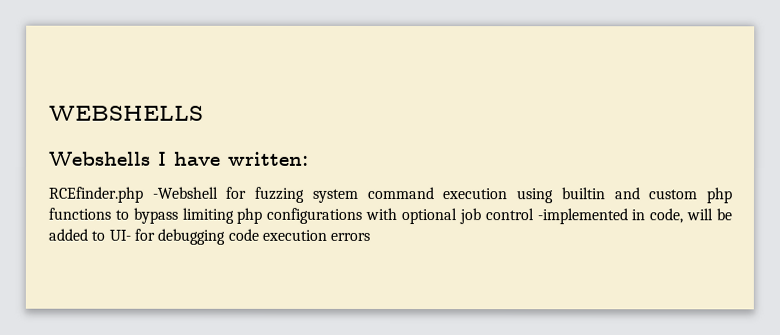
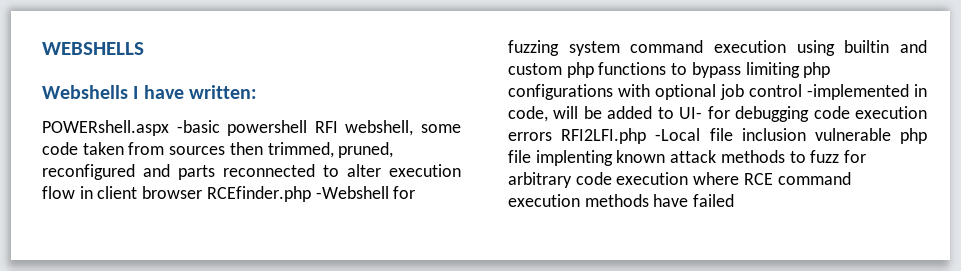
(309, 158) none -> [42,120,462,136] [42,142,394,158] [42,164,461,180] [42,186,203,199] POWERshell.aspx -basic powershell RFI webshell, some code taken from sources then trimmed, pruned, reconfigured and parts reconnected to alter execution flow in client browser
(371, 236) none -> [561,128,928,144] [508,150,867,166] [508,172,851,188] [508,194,735,207] RFI2LFI.php -Local file inclusion vulnerable php file implenting known attack methods to fuzz for arbitrary code execution where RCE command execution methods have failed

